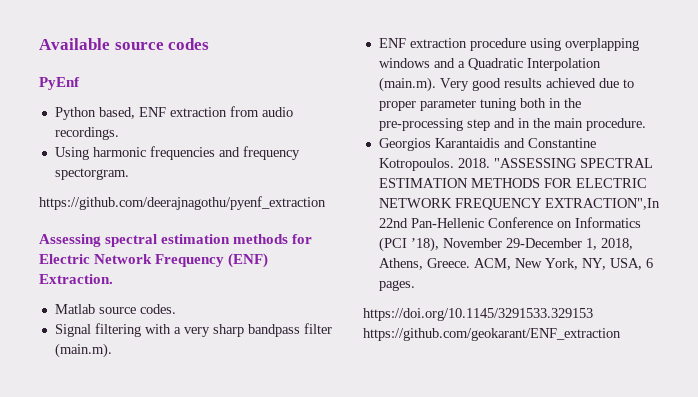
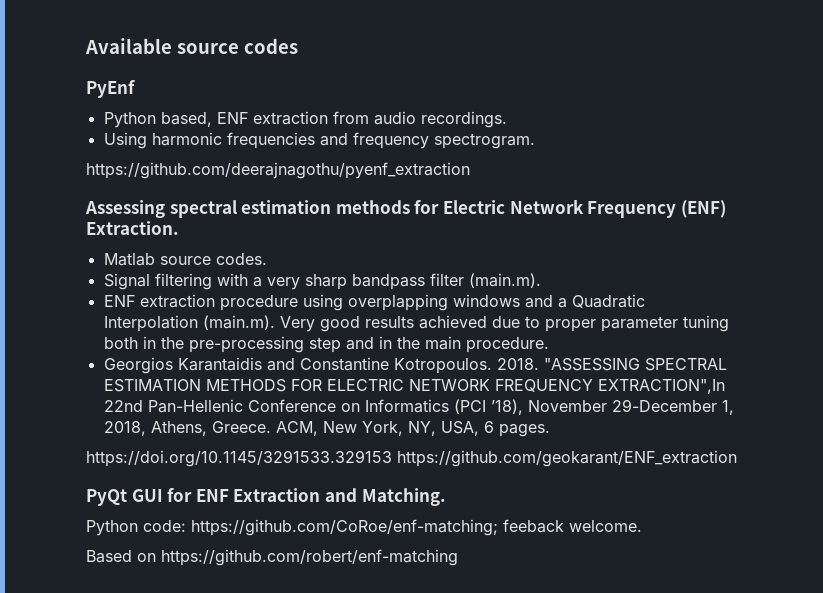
[54,168,129,180] spectorgram. -> [433,133,535,149] spectrogram.
(621, 334) none -> [86,488,446,506] [86,519,642,536] [86,549,458,566] // PyQt GUI for ENF Extraction and Matching. // Python code: https://github.com/CoRoe/enf-matching; feeback welcome. // Based on https://github.com/robert/enf-matching

